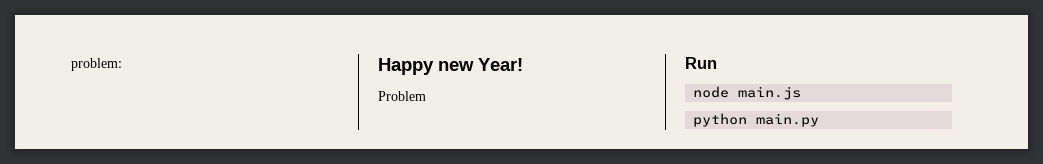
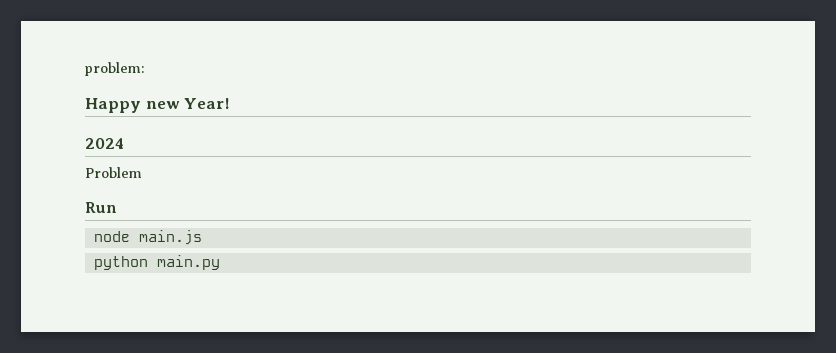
(523, 64) none -> [85,138,124,149] // 2024

